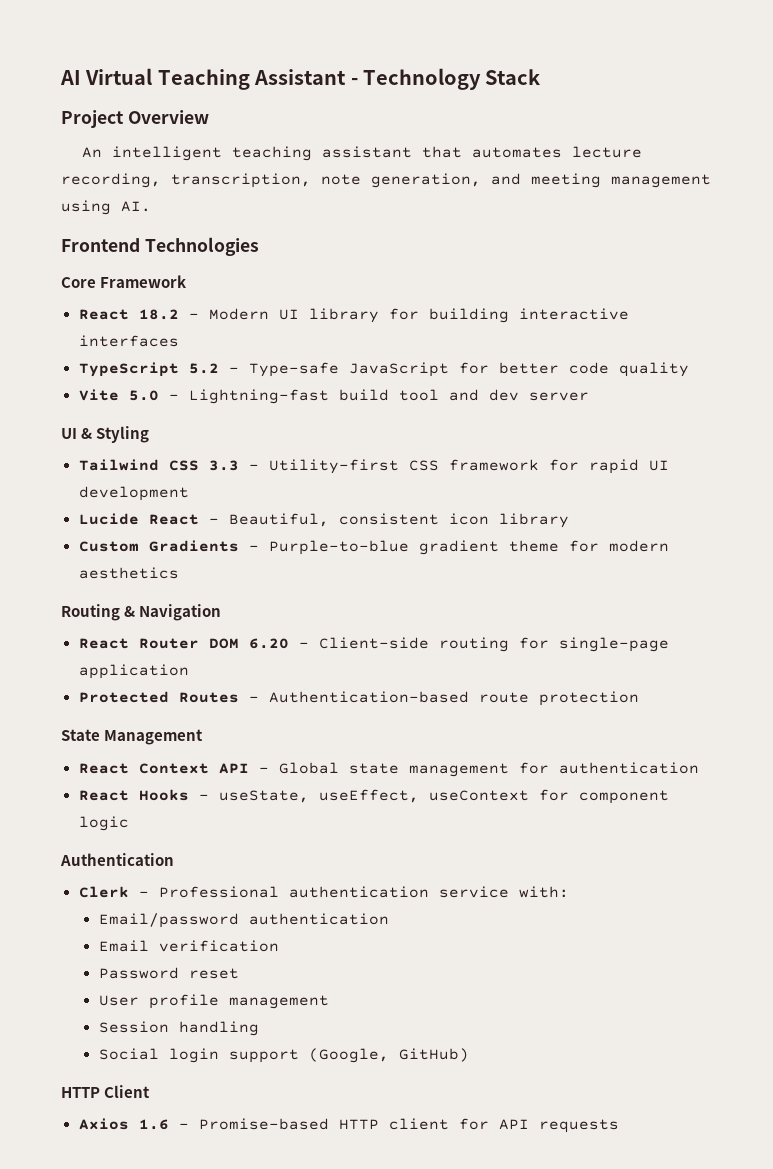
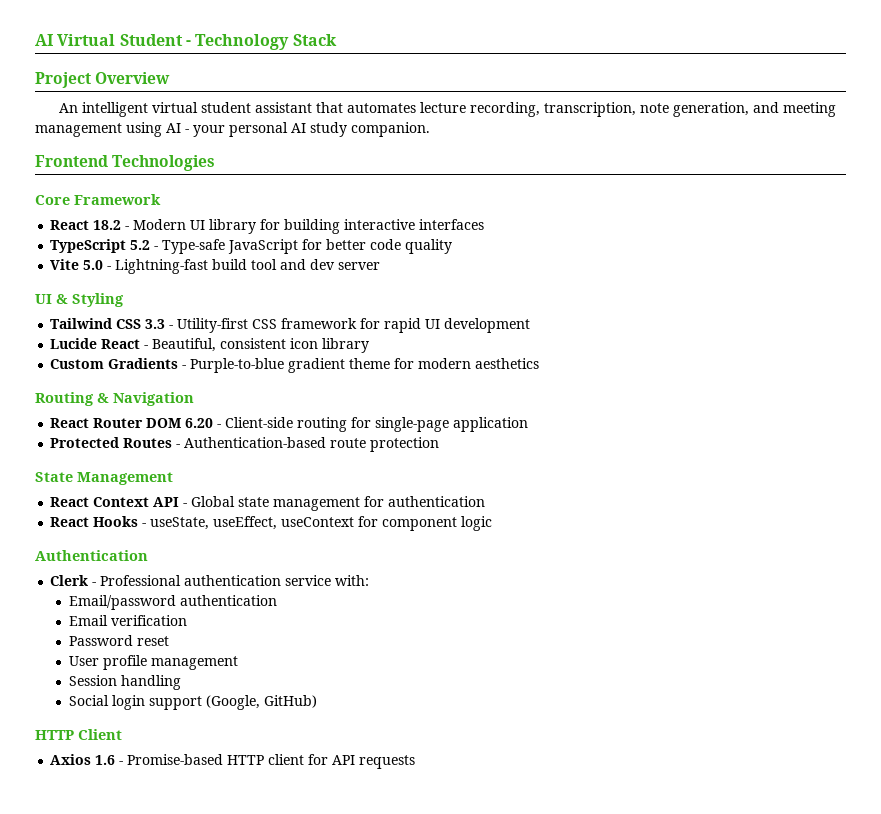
[157,69,347,90] Teaching Assistant -> [119,34,183,46] Student
[232,146,313,161] teaching -> [151,102,251,113] virtual student
[121,201,151,212] AI. -> [166,122,430,137] AI - your personal AI study companion.

